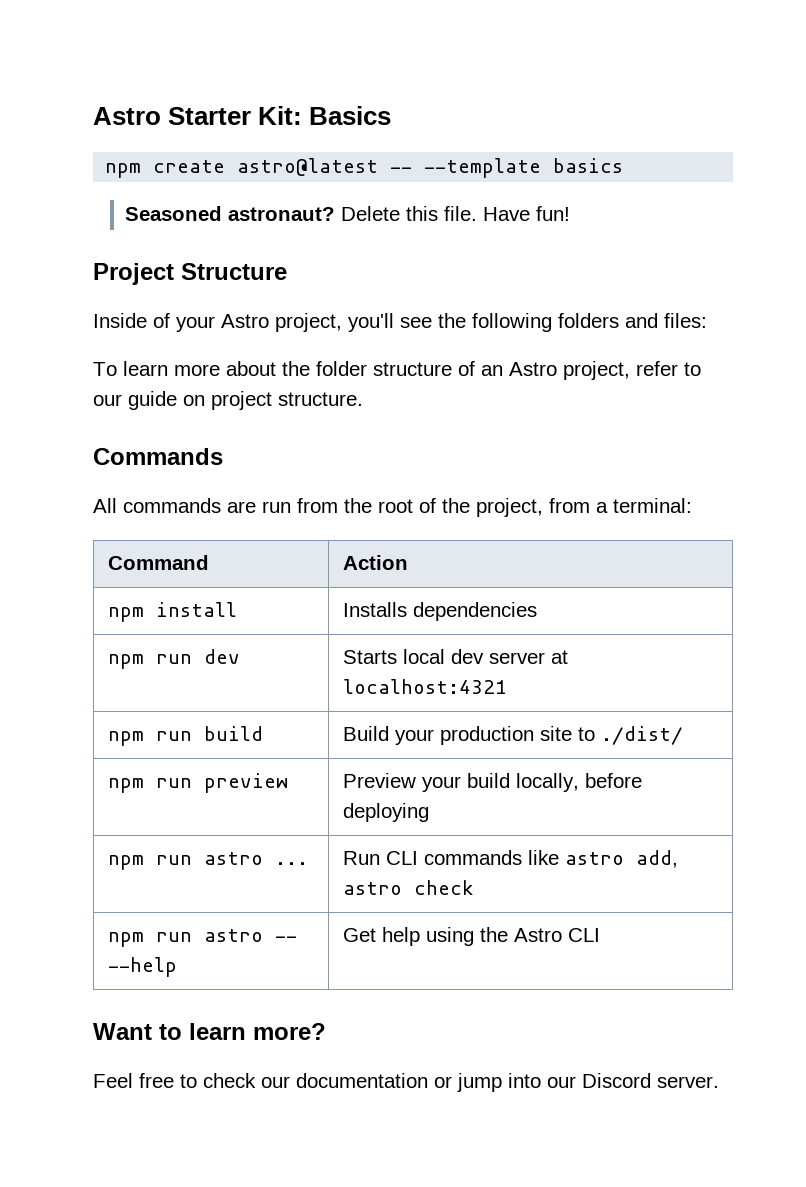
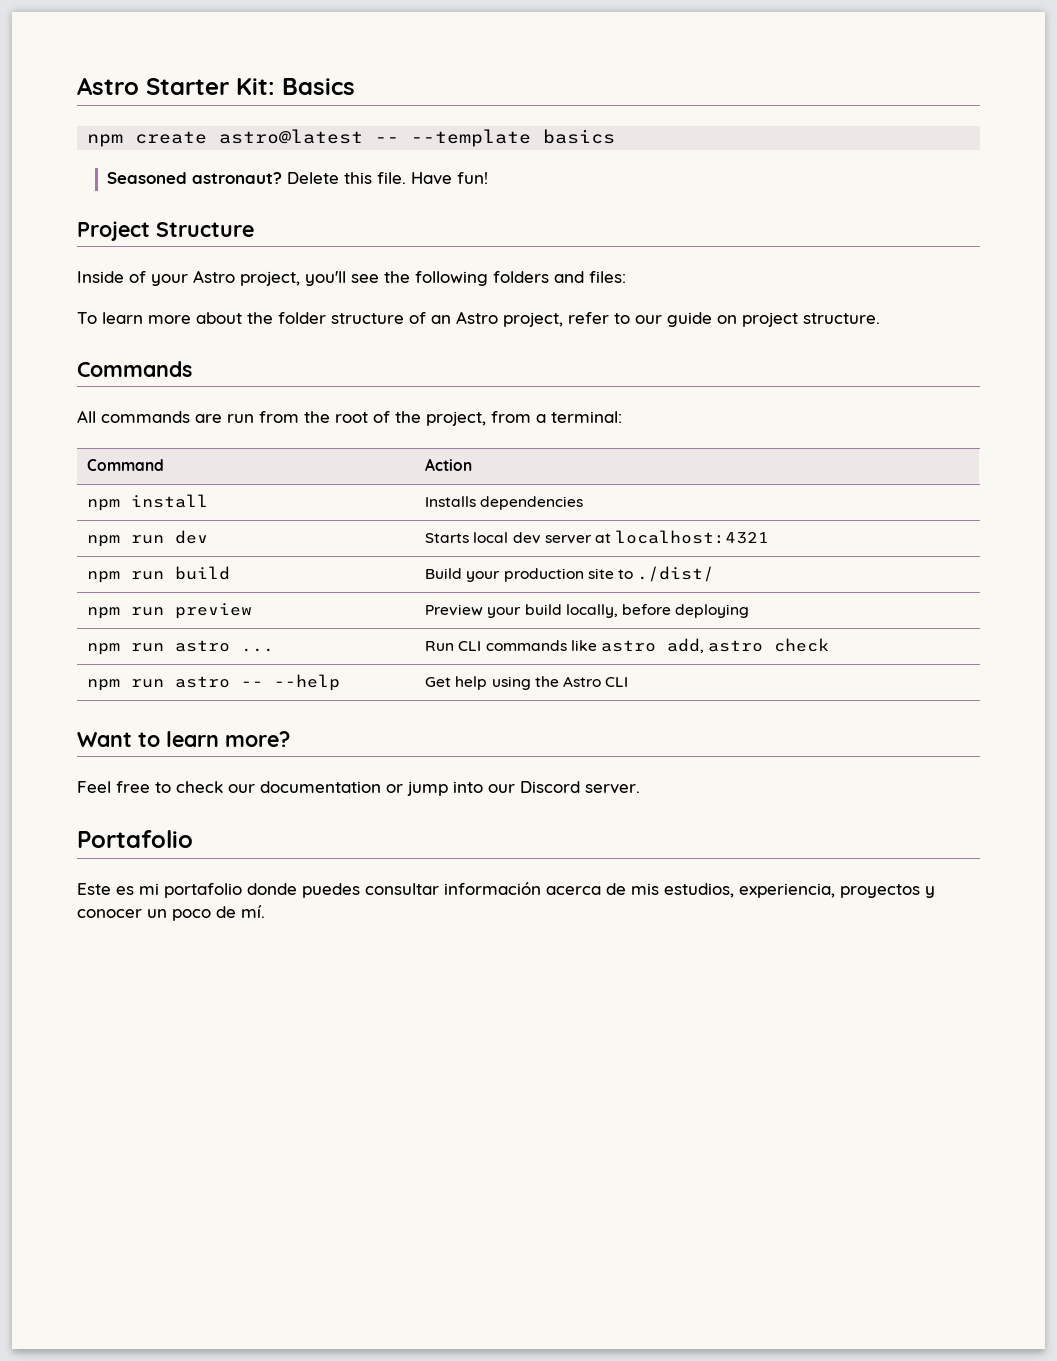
(719, 1082) none -> [77,830,193,848] [77,882,935,898] [77,905,265,921] // Portafolio // Este es mi portafolio donde puedes consultar información acerca de mis estudios, experiencia, proyectos y conocer un poco de mí.

